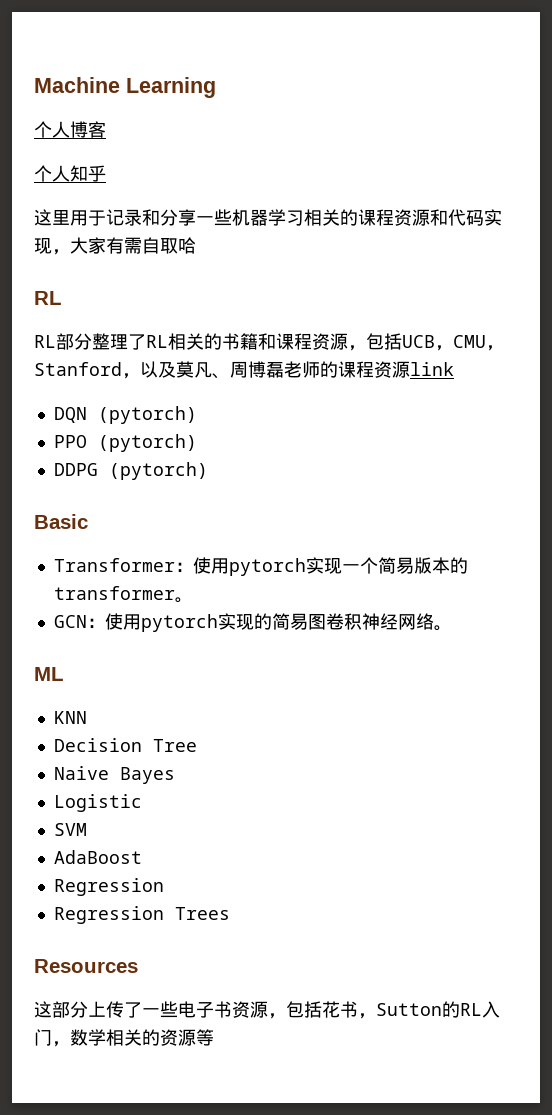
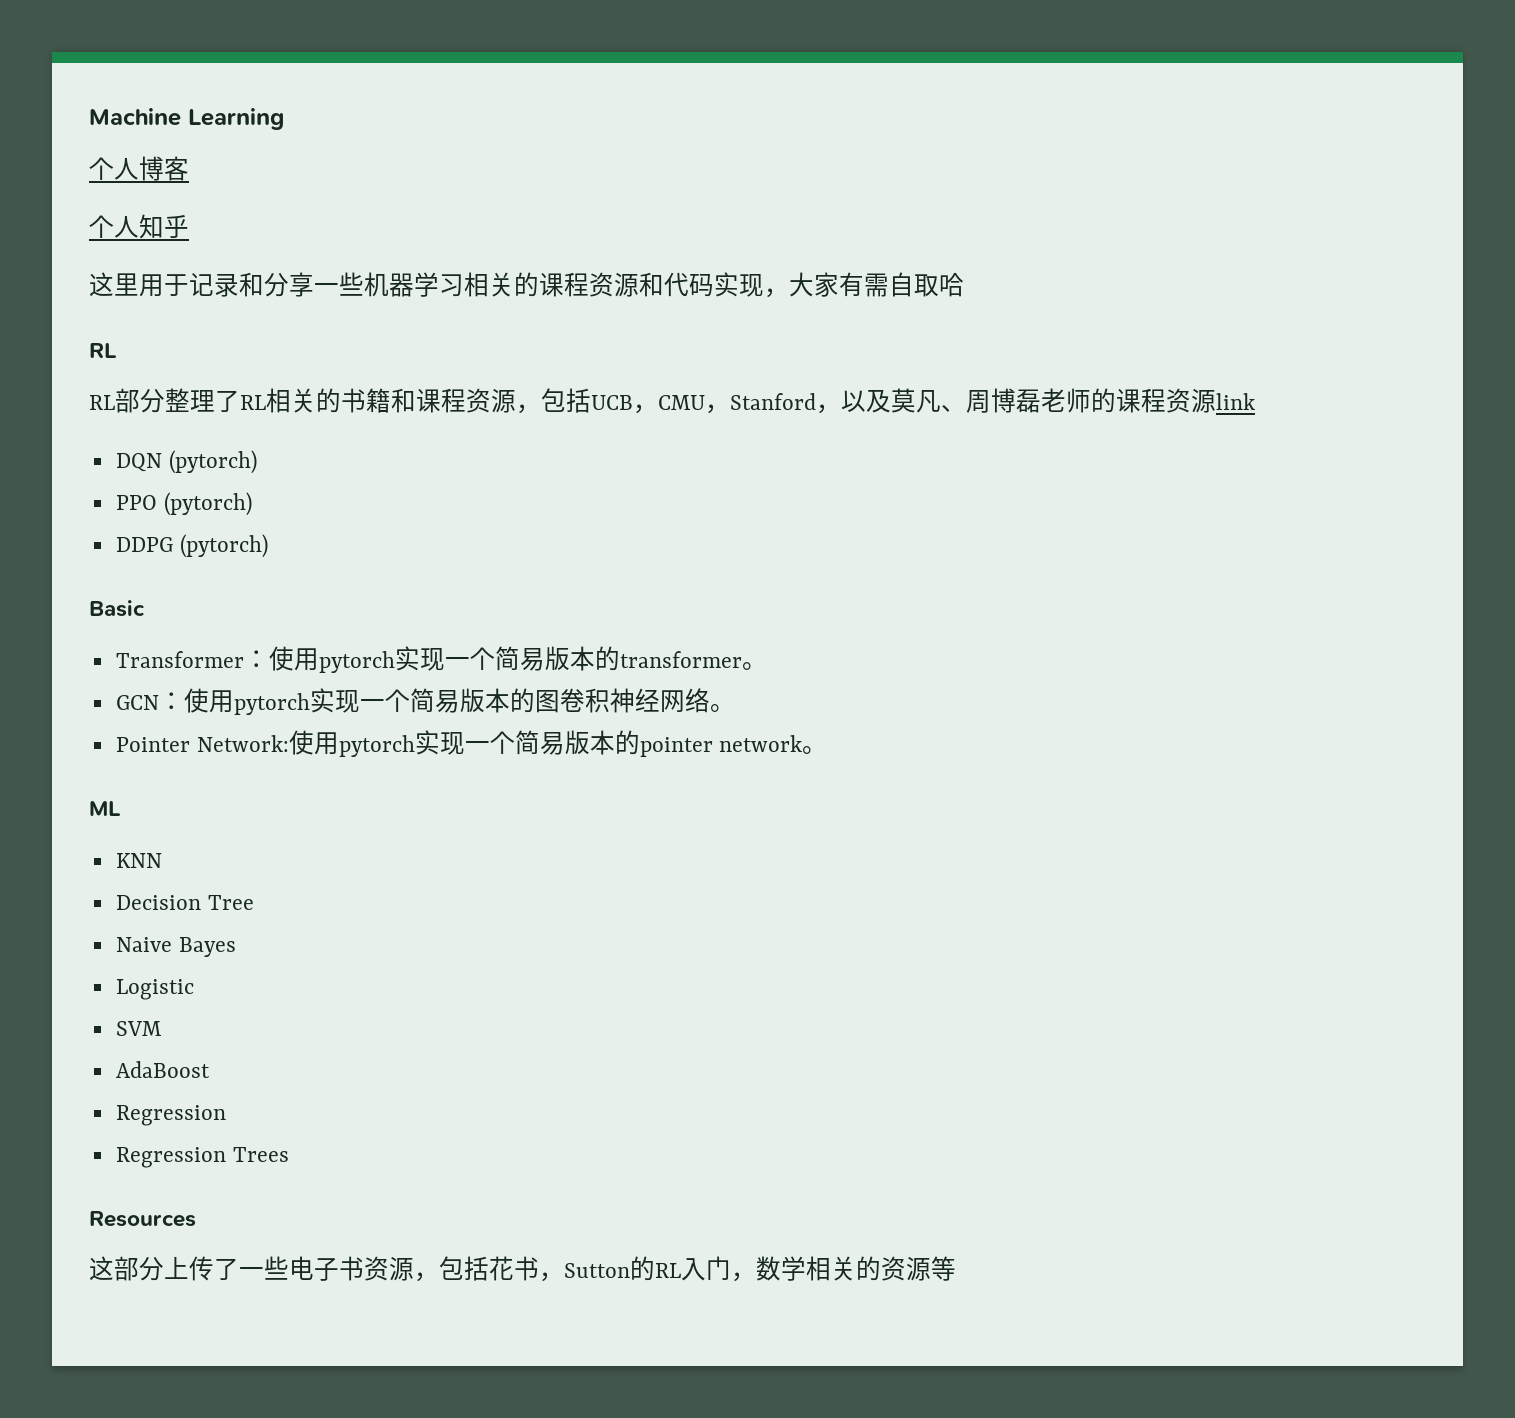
[253,613,308,630] 的简易 -> [359,688,535,713] 一个简易版本的
(452, 628) none -> [115,730,828,757] // Pointer Network:使用pytorch实现一个简易版本的pointer network。

